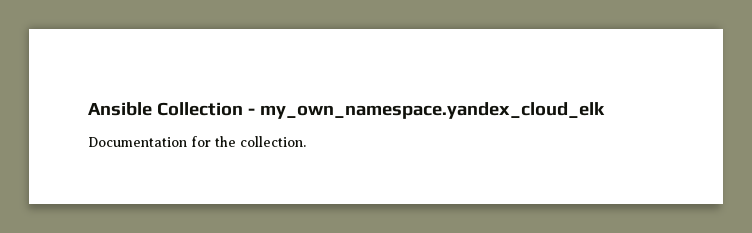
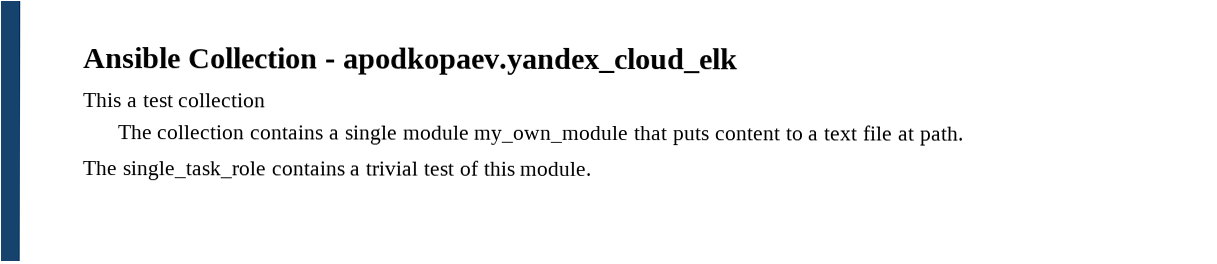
[259,102,605,119] [88,136,306,147] my_own_namespace.yandex_cloud_elk // Documentation for the collection. -> [343,47,739,76] [83,92,267,108] [116,125,964,146] [82,160,592,181] apodkopaev.yandex_cloud_elk // This a test collection // The collection contains a single module my_own_module that puts content to a text file at path. // The single_task_role contains a trivial test of this module.

